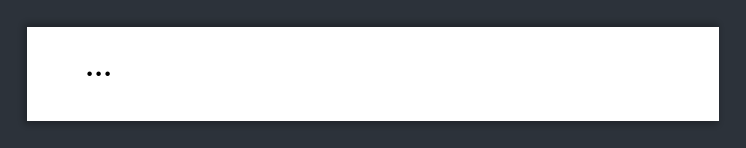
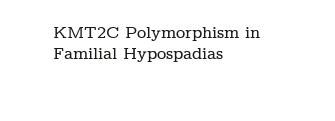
[85,71,112,76] ... -> [53,27,260,41] [53,48,223,62] KMT2C Polymorphism in Familial Hypospadias

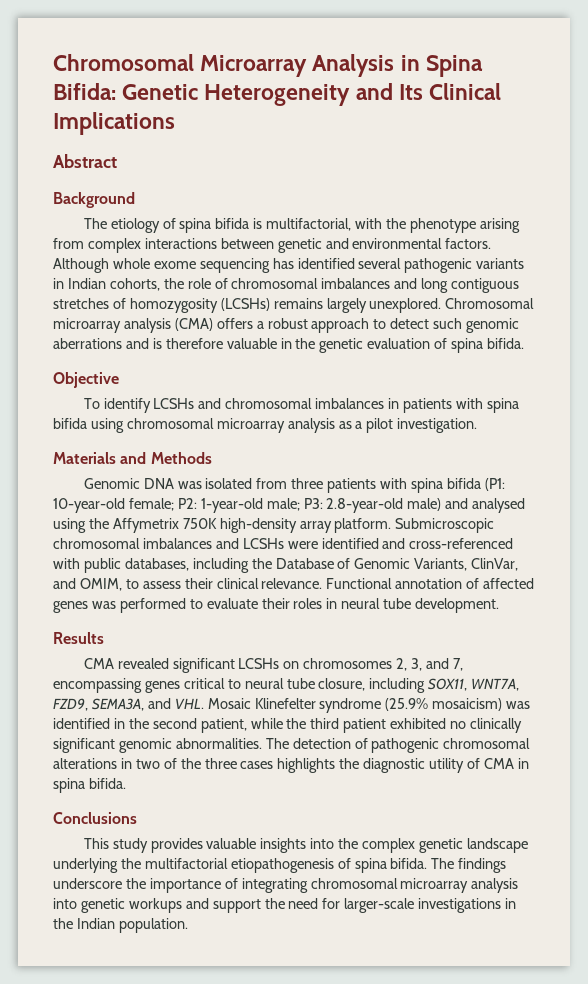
[53,27,260,41] [53,48,223,62] KMT2C Polymorphism in Familial Hypospadias -> [53,54,483,77] [53,83,502,106] [53,112,175,135] [53,154,117,168] [53,192,135,208] [83,218,520,233] [53,238,492,253] [53,258,525,273] [53,278,520,293] [53,298,535,313] [53,318,520,333] [53,338,525,353] [53,372,119,388] [83,398,519,413] [53,418,478,433] [53,452,212,464] [83,478,505,493] [53,498,526,513] [53,518,495,533] [53,538,514,549] [53,558,519,573] [53,578,535,591] [53,598,500,613] [53,632,104,644] [83,658,463,673] [53,678,520,693] [53,698,531,713] [53,718,523,733] [53,738,531,753] [53,758,529,773] [53,778,126,793] [53,812,137,824] [83,838,528,853] [53,858,507,873] [53,878,519,893] [53,898,517,913] [53,918,188,933] Chromosomal Microarray Analysis in Spina Bifida: Genetic Heterogeneity and Its Clinical Implications // Abstract // Background // The etiology of spina bifida is multifactorial, with the phenotype arising from complex interactions between genetic and environmental factors. Although whole exome sequencing has identified several pathogenic variants in Indian cohorts, the role of chromosomal imbalances and long contiguous stretches of homozygosity (LCSHs) remains largely unexplored. Chromosomal microarray analysis (CMA) offers a robust approach to detect such genomic aberrations and is therefore valuable in the genetic evaluation of spina bifida. // Objective // To identify LCSHs and chromosomal imbalances in patients with spina bifida using chromosomal microarray analysis as a pilot investigation. // Materials and Methods // Genomic DNA was isolated from three patients with spina bifida (P1: 10-year-old female; P2: 1-year-old male; P3: 2.8-year-old male) and analysed using the Affymetrix 750K high-density array platform. Submicroscopic chromosomal imbalances and LCSHs were identified and cross-referenced with public databases, including the Database of Genomic Variants, ClinVar, and OMIM, to assess their clinical relevance. Functional annotation of affected genes was performed to evaluate their roles in neural tube development. // Results // CMA revealed significant LCSHs on chromosomes 2, 3, and 7, encompassing genes critical to neural tube closure, including SOX11, WNT7A, FZD9, SEMA3A, and VHL. Mosaic Klinefelter syndrome (25.9% mosaicism) was identified in the second patient, while the third patient exhibited no clinically significant genomic abnormalities. The detection of pathogenic chromosomal alterations in two of the three cases highlights the diagnostic utility of CMA in spina bifida. // Conclusions // This study provides valuable insights into the complex genetic landscape underlying the multifactorial etiopathogenesis of spina bifida. The findings underscore the importance of integrating chromosomal microarray analysis into genetic workups and support the need for larger-scale investigations in the Indian population.

